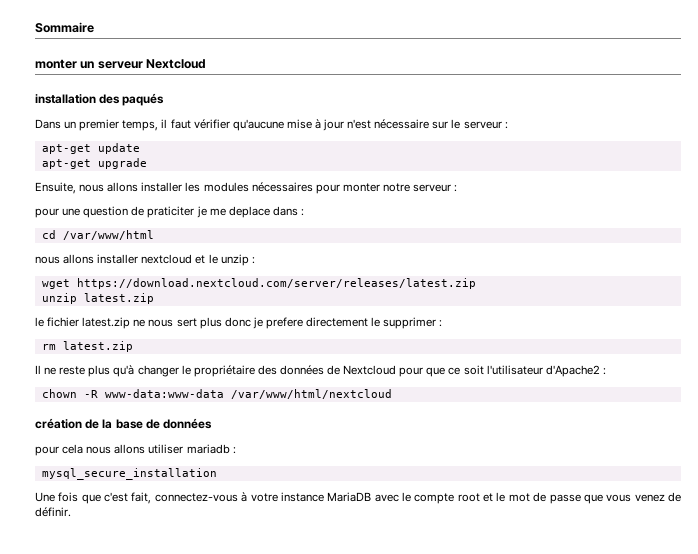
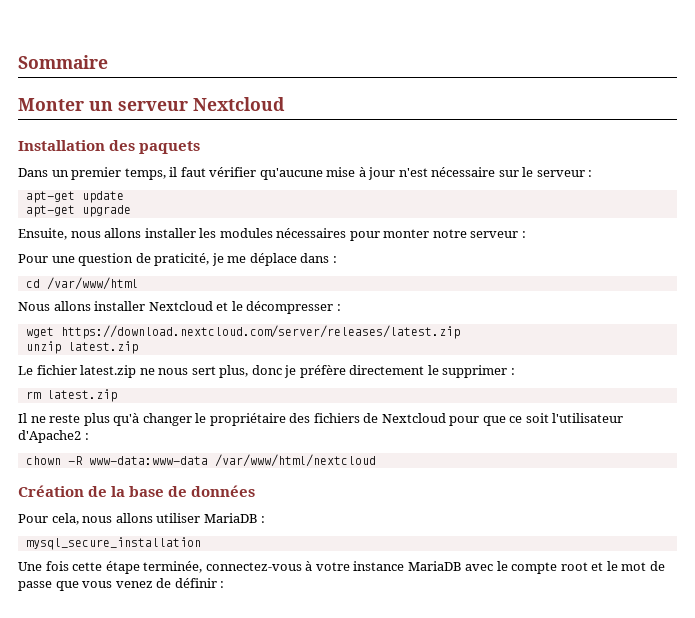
[35,59,77,69] monter -> [18,98,84,111] Monter
[35,93,165,106] installation des paqués -> [18,140,201,154] Installation des paquets
[35,208,59,218] pour -> [18,254,48,263] Pour
[147,206,195,218] praticiter -> [154,253,210,266] praticité,
[228,206,270,218] deplace -> [249,253,297,266] déplace
[35,254,249,266] nous allons installer nextcloud et le unzip -> [18,301,334,314] Nous allons installer Nextcloud et le décompresser
[35,317,44,327] le -> [18,366,33,375] Le
[199,317,222,329] plus -> [219,365,249,378] plus,
[265,317,303,329] prefere -> [299,365,346,378] préfère
[279,365,324,375] données -> [313,413,360,423] fichiers
[35,418,82,429] création -> [18,485,84,497] Création
[35,444,84,456] pour cela -> [18,513,79,525] Pour cela,
[186,444,230,454] mariadb -> [203,513,258,523] MariaDB
[81,492,152,504] que c'est fait, -> [72,561,203,574] cette étape terminée,
[35,507,71,517] définir. -> [174,578,225,588] définir :

